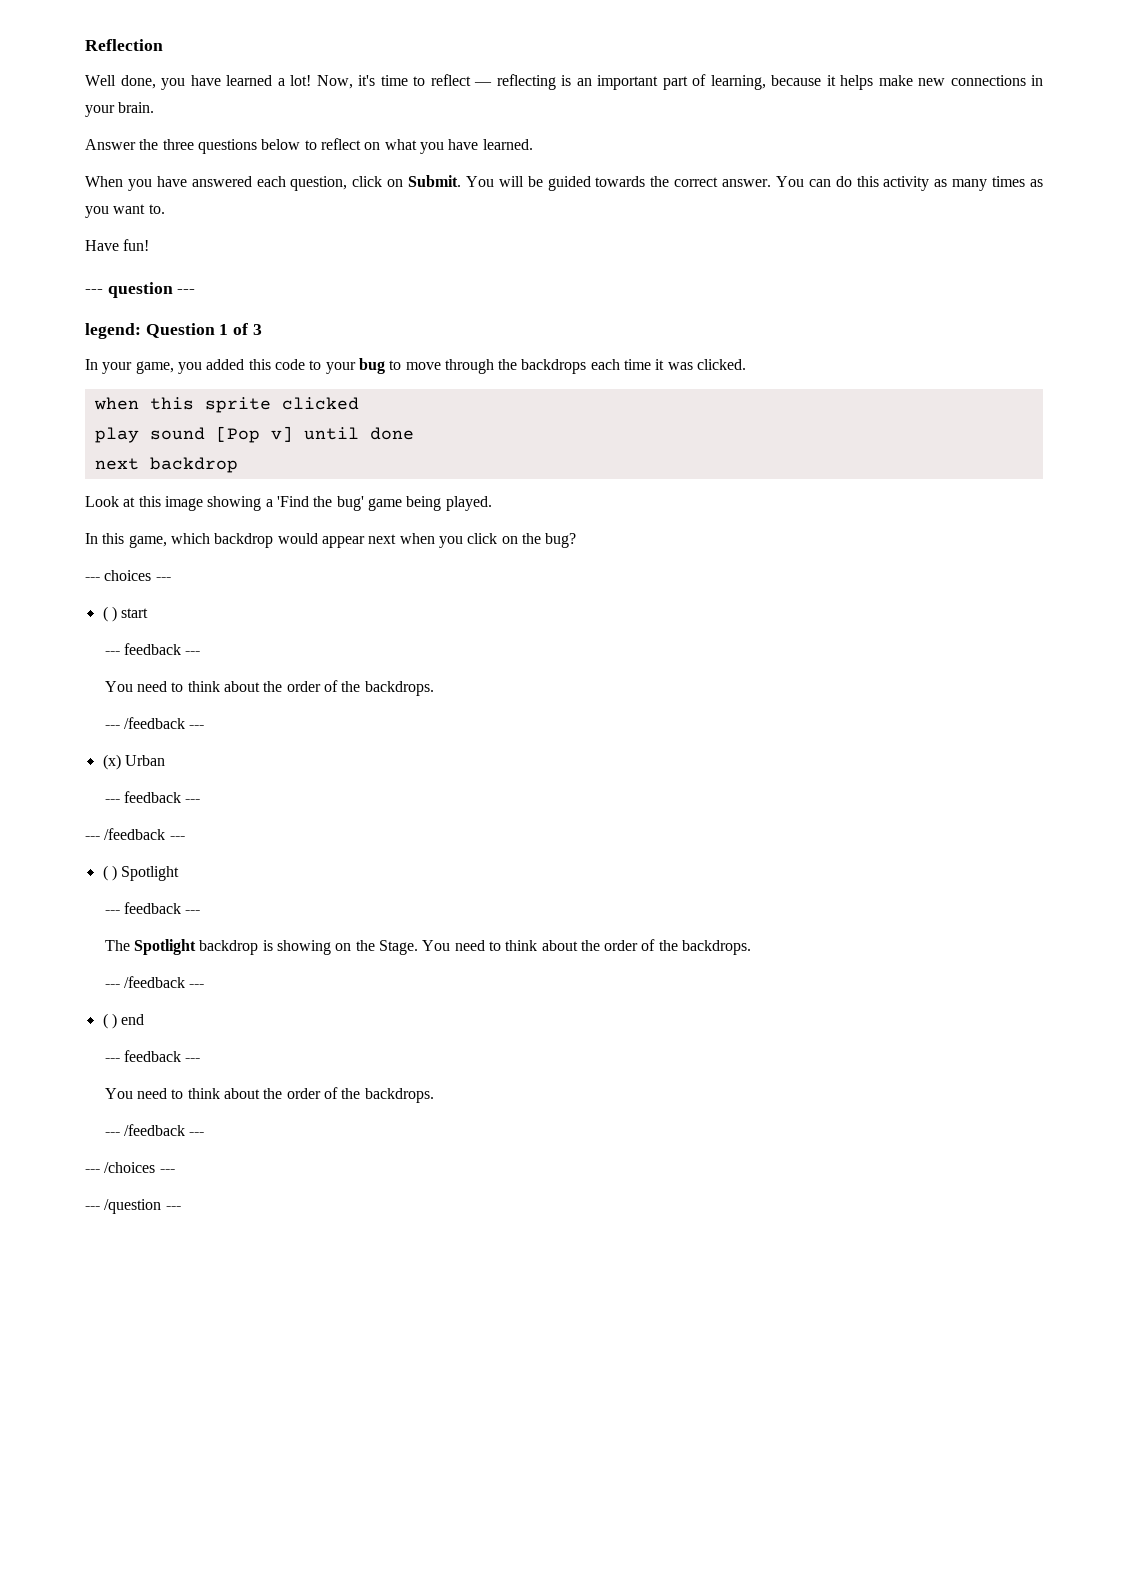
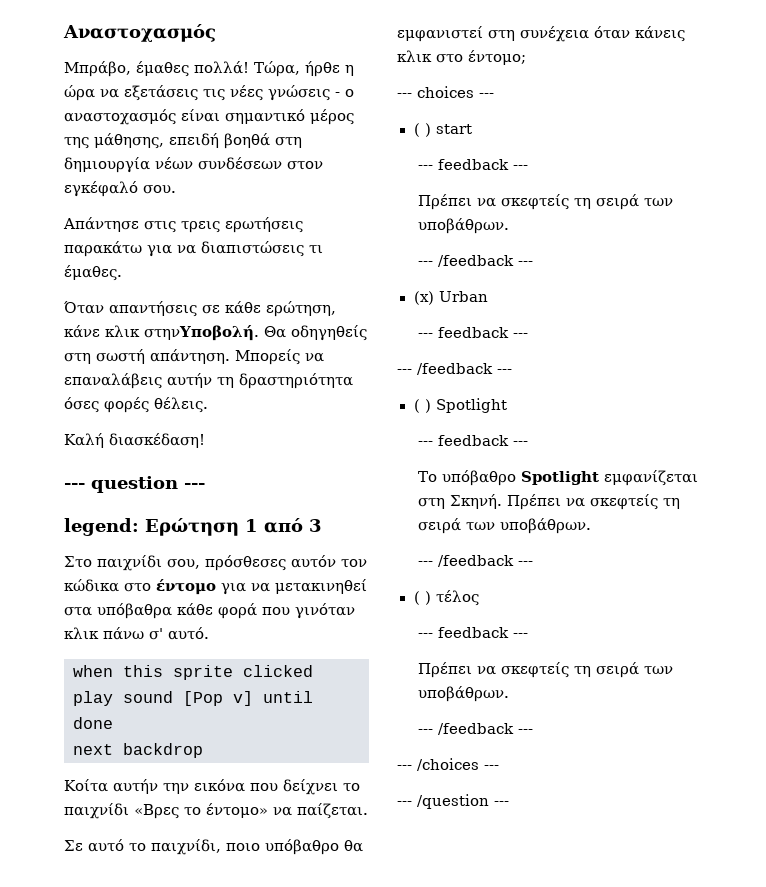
[85,39,163,51] [85,74,1043,90] [85,102,155,117] [85,138,533,154] [85,175,1043,191] [85,204,165,218] [85,239,150,251] [85,282,196,298] [85,323,262,339] [85,358,747,374] Reflection // Well done, you have learned a lot! Now, it's time to reflect — reflecting is an important part of learning, because it helps make new connections in your brain. // Answer the three questions below to reflect on what you have learned. // When you have answered each question, click on Submit. You will be guided towards the correct answer. You can do this activity as many times as you want to. // Have fun! // --- question --- // legend: Question 1 of 3 // In your game, you added this code to your bug to move through the backdrops each time it was clicked. -> [63,24,216,42] [64,61,354,77] [64,85,354,101] [64,109,354,125] [64,133,302,149] [64,157,323,173] [64,181,176,197] [63,217,303,233] [64,241,323,257] [64,265,122,281] [64,301,336,317] [64,325,367,341] [64,349,324,365] [64,373,353,389] [64,397,208,413] [64,433,205,448] [64,476,205,493] [64,518,322,536] [64,555,367,571] [64,579,367,595] [64,603,355,619] [64,627,209,640] Αναστοχασμός // Μπράβο, έμαθες πολλά! Τώρα, ήρθε η ώρα να εξετάσεις τις νέες γνώσεις - ο αναστοχασμός είναι σημαντικό μέρος της μάθησης, επειδή βοηθά στη δημιουργία νέων συνδέσεων στον εγκέφαλό σου. // Απάντησε στις τρεις ερωτήσεις παρακάτω για να διαπιστώσεις τι έμαθες. // Όταν απαντήσεις σε κάθε ερώτηση, κάνε κλικ στηνΥποβολή. Θα οδηγηθείς στη σωστή απάντηση. Μπορείς να επαναλάβεις αυτήν τη δραστηριότητα όσες φορές θέλεις. // Καλή διασκέδαση! // --- question --- // legend: Ερώτηση 1 από 3 // Στο παιχνίδι σου, πρόσθεσες αυτόν τον κώδικα στο έντομο για να μετακινηθεί στα υπόβαθρα κάθε φορά που γινόταν κλικ πάνω σ' αυτό.
[85,496,492,511] [85,533,577,548] Look at this image showing a 'Find the bug' game being played. // In this game, which backdrop would appear next when you click on the bug? -> [64,779,360,795] [64,803,368,819] [64,839,363,855] [397,26,685,42] [397,50,526,65] Κοίτα αυτήν την εικόνα που δείχνει το παιχνίδι «Βρες το έντομο» να παίζεται. // Σε αυτό το παιχνίδι, ποιο υπόβαθρο θα εμφανιστεί στη συνέχεια όταν κάνεις κλικ στο έντομο;
[104,680,434,696] You need to think about the order of the backdrops. -> [417,194,673,210] [417,218,509,234] Πρέπει να σκεφτείς τη σειρά των υποβάθρων.
[104,939,752,955] [104,976,205,988] [102,1013,145,1029] [104,1050,201,1062] [104,1087,434,1103] The Spotlight backdrop is showing on the Stage. You need to think about the order of the backdrops. // --- /feedback --- // ( ) end // --- feedback --- // You need to think about the order of the backdrops. -> [417,470,698,486] [417,494,680,510] [417,518,591,534] [417,555,533,567] [413,590,479,606] [417,627,528,638] [417,662,673,678] [417,686,509,702] Το υπόβαθρο Spotlight εμφανίζεται στη Σκηνή. Πρέπει να σκεφτείς τη σειρά των υποβάθρων. // --- /feedback --- // ( ) τέλος // --- feedback --- // Πρέπει να σκεφτείς τη σειρά των υποβάθρων.

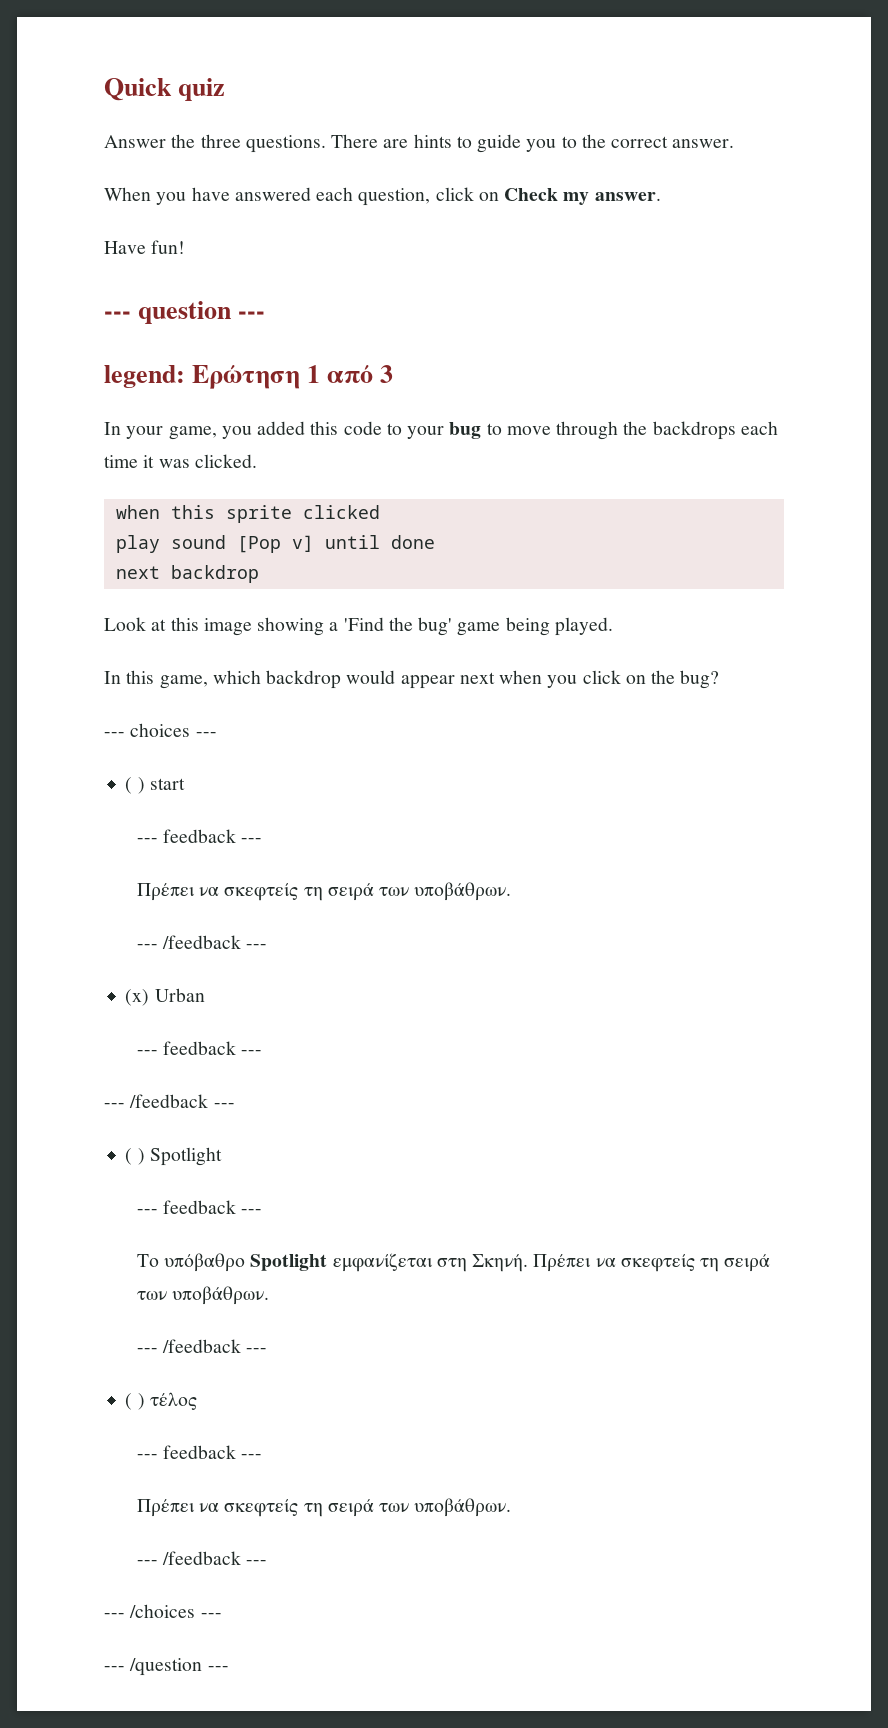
[63,24,216,42] [64,61,354,77] [64,85,354,101] [64,109,354,125] [64,133,302,149] [64,157,323,173] [64,181,176,197] [63,217,303,233] [64,241,323,257] [64,265,122,281] [64,301,336,317] [64,325,367,341] [64,349,324,365] [64,373,353,389] [64,397,208,413] [64,433,205,448] Αναστοχασμός // Μπράβο, έμαθες πολλά! Τώρα, ήρθε η ώρα να εξετάσεις τις νέες γνώσεις - ο αναστοχασμός είναι σημαντικό μέρος της μάθησης, επειδή βοηθά στη δημιουργία νέων συνδέσεων στον εγκέφαλό σου. // Απάντησε στις τρεις ερωτήσεις παρακάτω για να διαπιστώσεις τι έμαθες. // Όταν απαντήσεις σε κάθε ερώτηση, κάνε κλικ στηνΥποβολή. Θα οδηγηθείς στη σωστή απάντηση. Μπορείς να επαναλάβεις αυτήν τη δραστηριότητα όσες φορές θέλεις. // Καλή διασκέδαση! -> [104,78,226,101] [104,134,735,153] [104,187,661,206] [104,240,186,254] Quick quiz // Answer the three questions. There are hints to guide you to the correct answer. // When you have answered each question, click on Check my answer. // Have fun!
[64,555,367,571] [64,579,367,595] [64,603,355,619] [64,627,209,640] Στο παιχνίδι σου, πρόσθεσες αυτόν τον κώδικα στο έντομο για να μετακινηθεί στα υπόβαθρα κάθε φορά που γινόταν κλικ πάνω σ' αυτό. -> [104,421,778,440] [104,454,257,468] In your game, you added this code to your bug to move through the backdrops each time it was clicked.
[64,779,360,795] [64,803,368,819] [64,839,363,855] [397,26,685,42] [397,50,526,65] Κοίτα αυτήν την εικόνα που δείχνει το παιχνίδι «Βρες το έντομο» να παίζεται. // Σε αυτό το παιχνίδι, ποιο υπόβαθρο θα εμφανιστεί στη συνέχεια όταν κάνεις κλικ στο έντομο; -> [104,617,613,636] [104,670,720,689] Look at this image showing a 'Find the bug' game being played. // In this game, which backdrop would appear next when you click on the bug?

